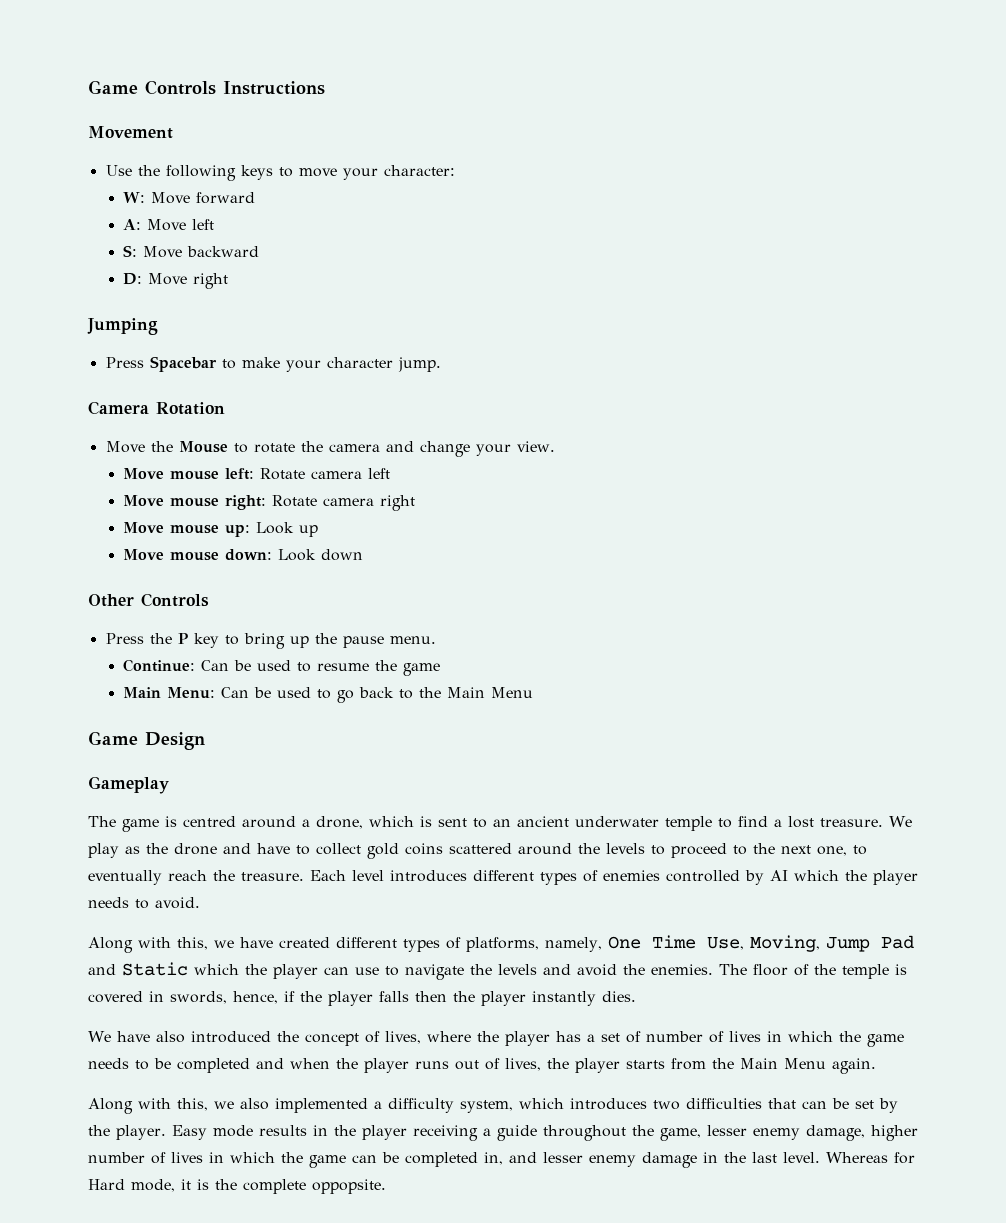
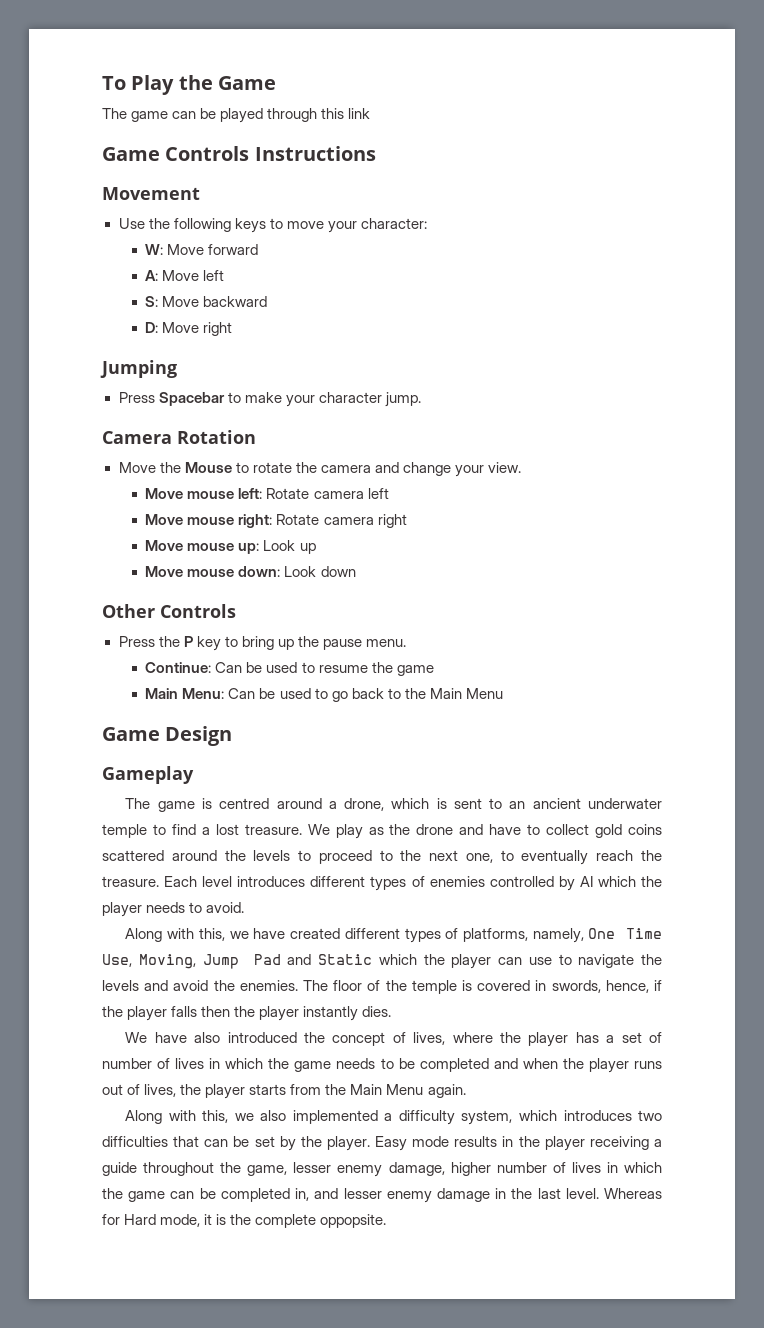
(88, 87) none -> [102,75,276,95] [102,108,371,123] To Play the Game // The game can be played through this link //

